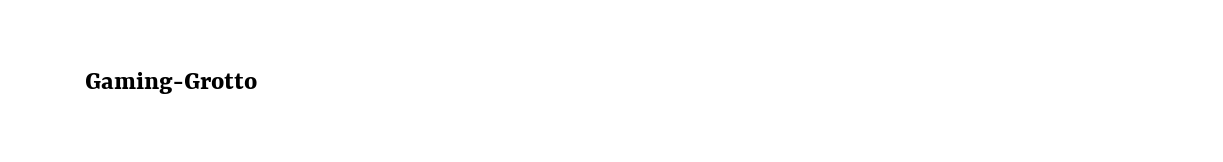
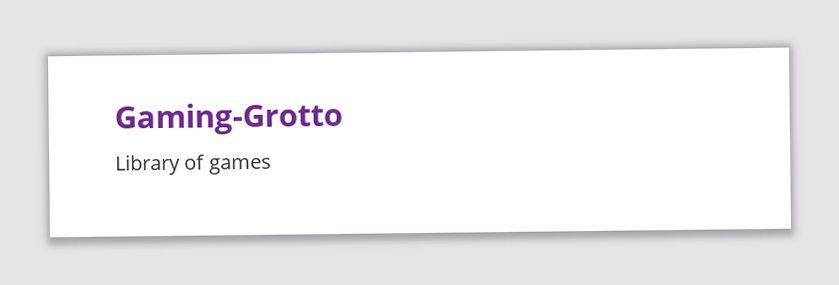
(257, 83) none -> [115,153,272,176] // Library of games

